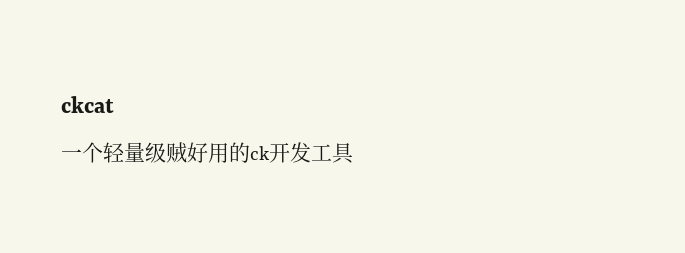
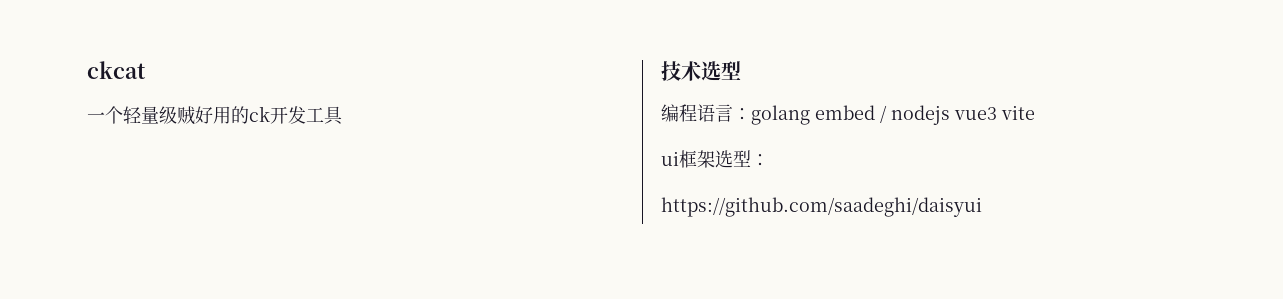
(354, 153) none -> [661,61,741,81] [661,104,1035,125] [661,150,769,168] [661,197,982,217] // 技术选型 // 编程语言：golang embed / nodejs vue3 vite // ui框架选型： // https://github.com/saadeghi/daisyui

